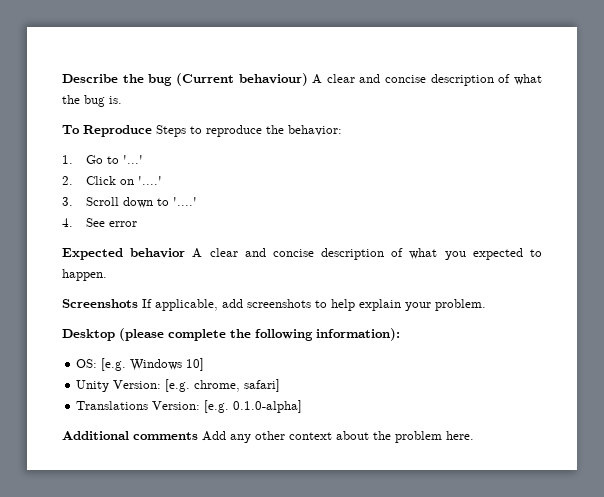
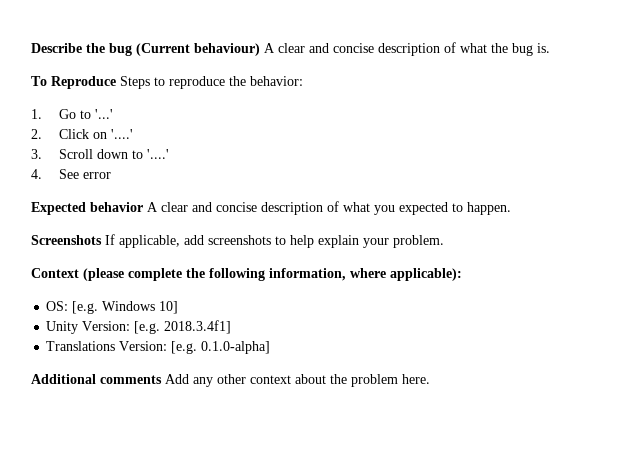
[62,329,115,341] Desktop -> [31,268,79,278] Context
[316,328,400,341] information): -> [269,268,462,281] information, where applicable):
[194,379,281,392] chrome, safari] -> [164,320,232,334] 2018.3.4f1]

